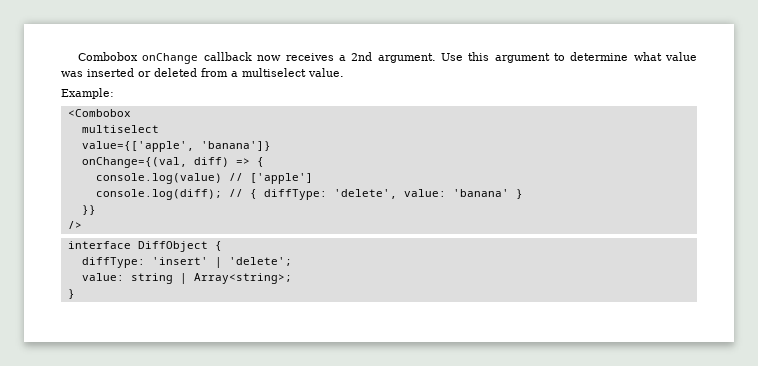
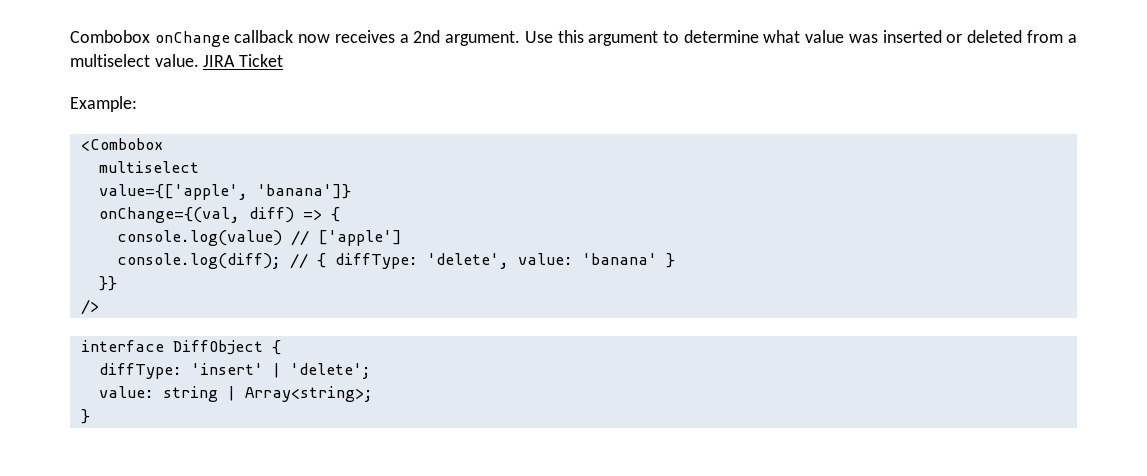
(344, 72) none -> [203,54,284,67] JIRA Ticket

